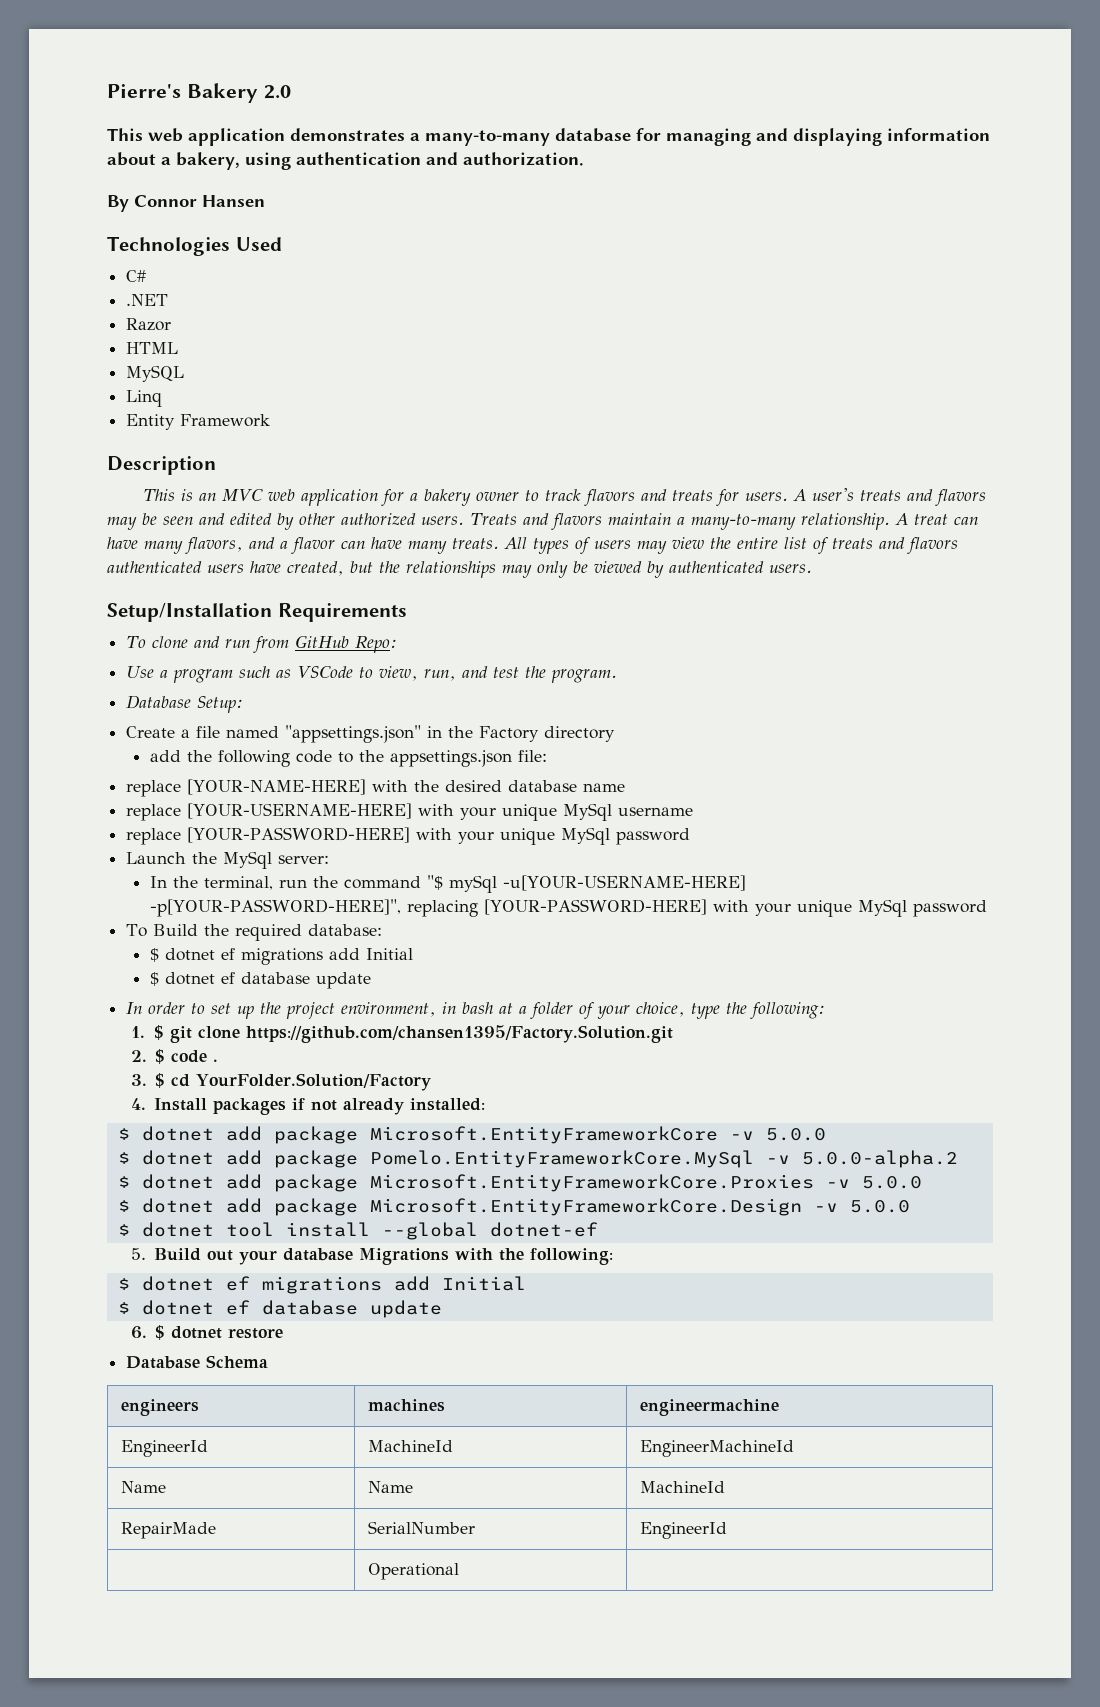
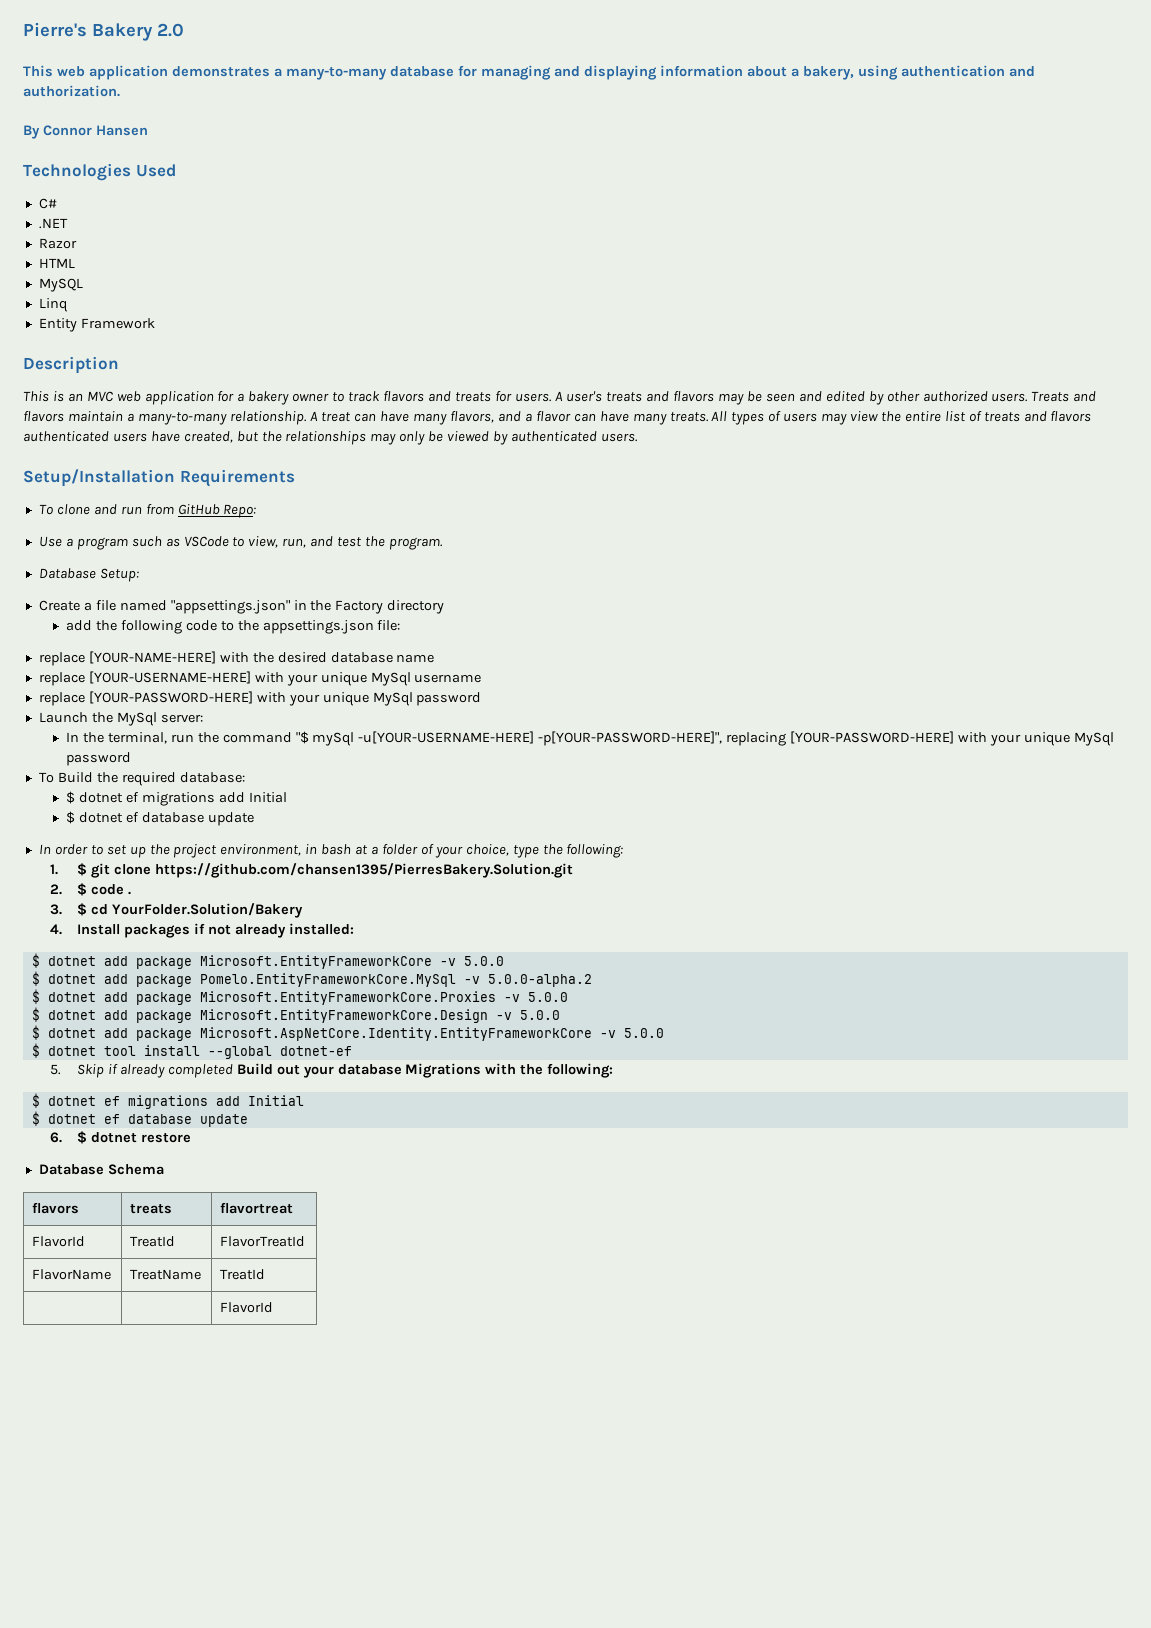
[246,1025,674,1043] https://github.com/chansen1395/Factory.Solution.git -> [154,863,573,878] https://github.com/chansen1395/PierresBakery.Solution.git
[196,1073,432,1091] YourFolder.Solution/Factory -> [111,903,303,918] YourFolder.Solution/Bakery
(910, 1206) none -> [31,1025,664,1041] // $ dotnet add package Microsoft.AspNetCore.Identity.EntityFrameworkCore -v 5.0.0
(146, 1254) none -> [77,1064,233,1078] Skip if already completed
[120,1399,199,1416] [367,1399,445,1412] [639,1399,779,1416] [120,1440,208,1457] [367,1440,453,1452] [639,1440,794,1457] [120,1481,166,1493] [367,1481,413,1493] [639,1481,725,1493] [120,1522,216,1539] [367,1521,475,1534] [639,1522,727,1539] [367,1563,459,1580] engineers | machines | engineermachine // EngineerId | MachineId | EngineerMachineId // Name | Name | MachineId // RepairMade | SerialNumber | EngineerId // | Operational | -> [32,1202,80,1214] [130,1204,173,1214] [220,1202,294,1214] [32,1236,86,1247] [130,1236,176,1247] [220,1236,306,1247] [32,1269,112,1280] [130,1269,202,1280] [220,1269,266,1280] [220,1302,274,1313] flavors | treats | flavortreat // FlavorId | TreatId | FlavorTreatId // FlavorName | TreatName | TreatId // | | FlavorId

